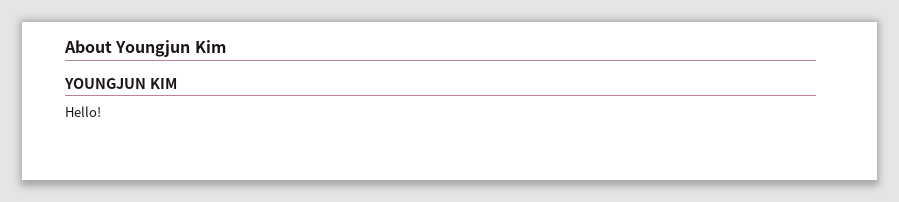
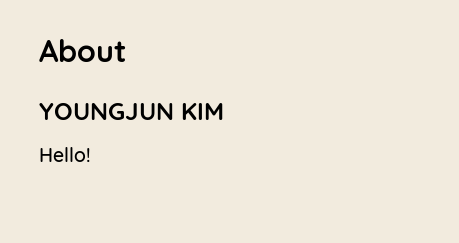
[115,40,226,57] Youngjun Kim -> (126, 50) none

